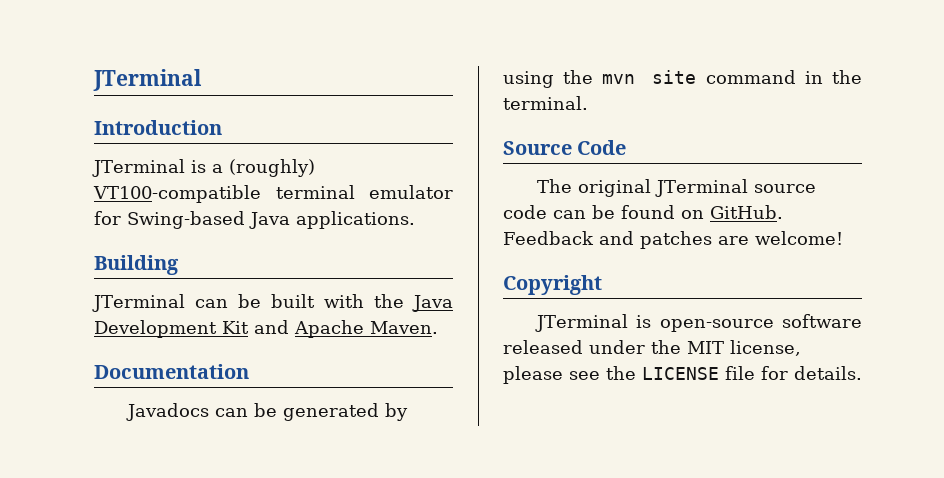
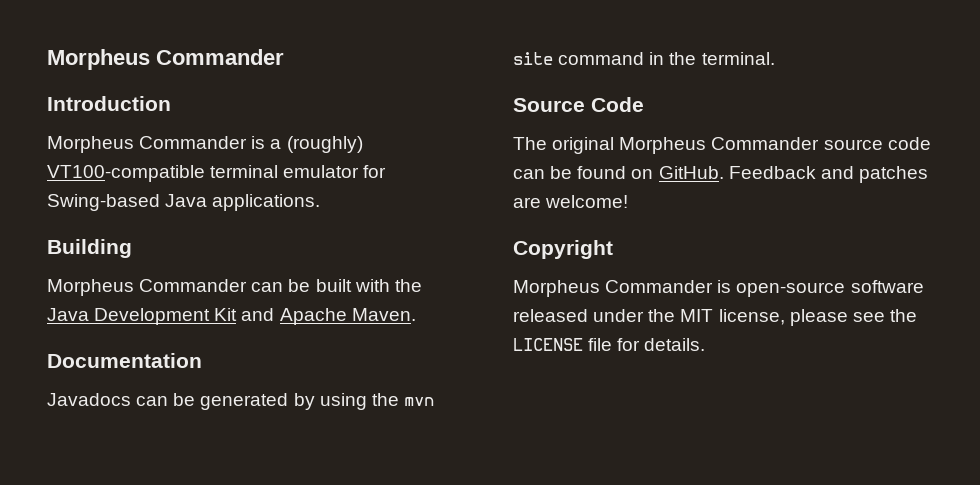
[93,69,202,91] JTerminal -> [47,49,284,70] Morpheus Commander
[92,159,185,177] JTerminal -> [47,136,248,153] Morpheus Commander
[92,294,185,312] JTerminal -> [47,279,248,296] Morpheus Commander
[655,179,749,197] JTerminal -> [619,137,820,154] Morpheus Commander
[535,314,629,332] JTerminal -> [513,280,714,297] Morpheus Commander

